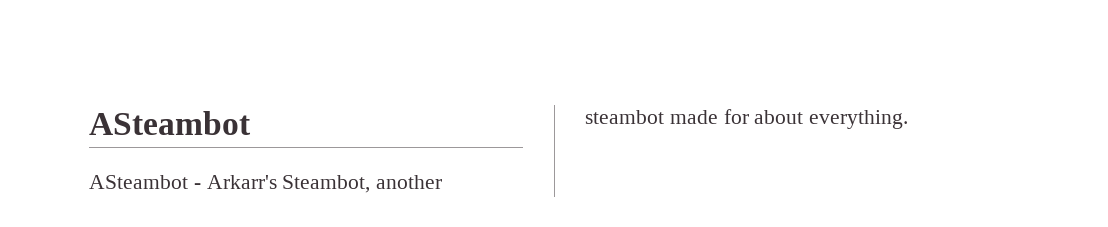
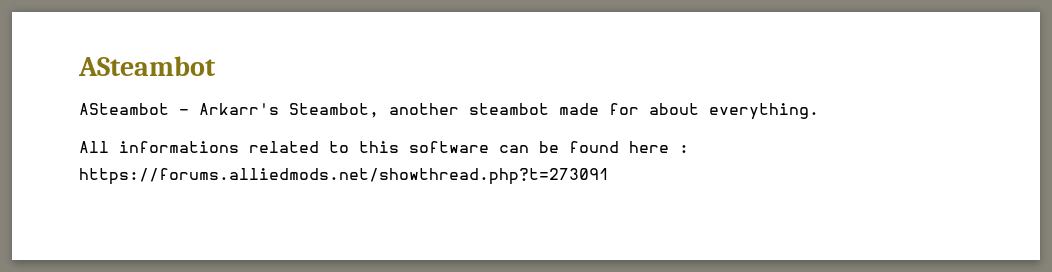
(909, 119) none -> [79,141,689,153] [79,168,609,185] // All informations related to this software can be found here : https://forums.alliedmods.net/showthread.php?t=273091

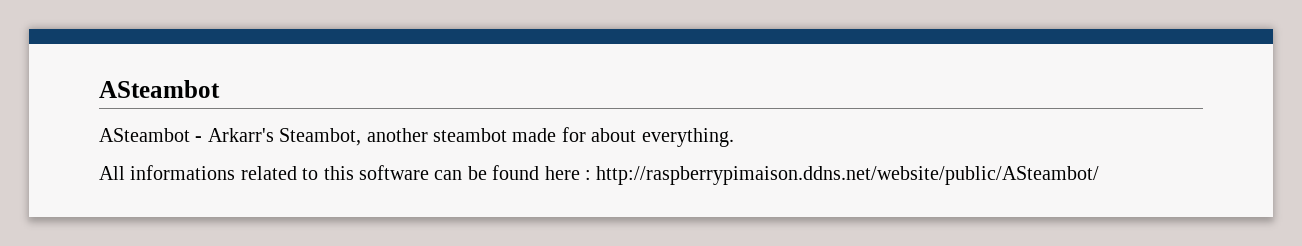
[79,168,609,185] https://forums.alliedmods.net/showthread.php?t=273091 -> [596,166,1100,185] http://raspberrypimaison.ddns.net/website/public/ASteambot/

